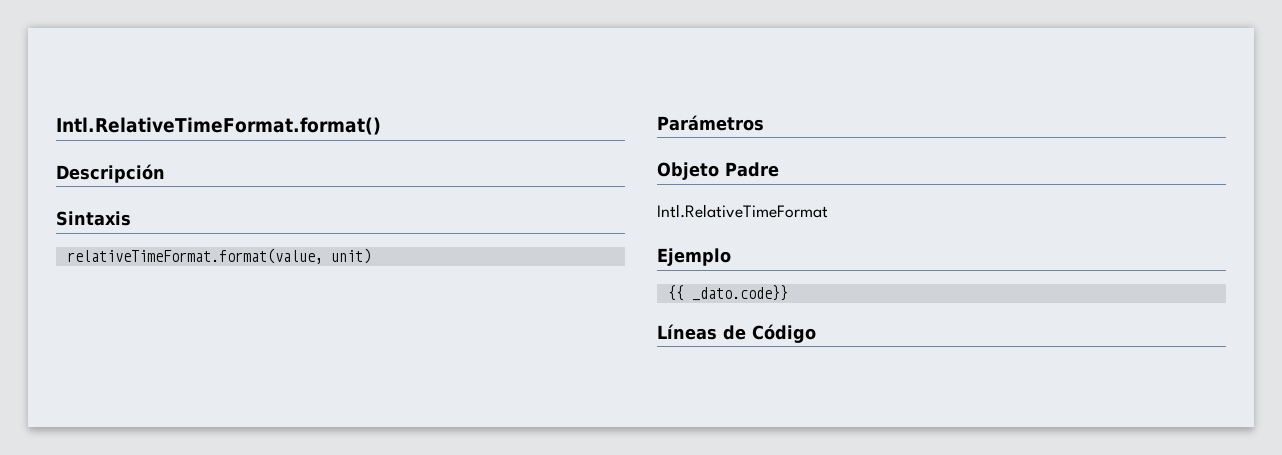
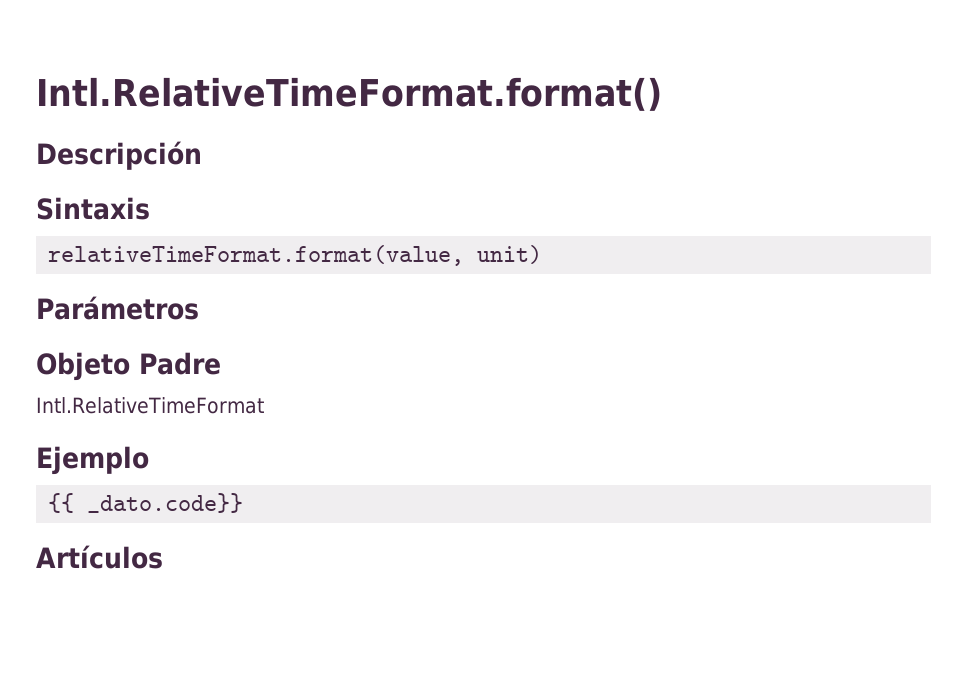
[657,324,816,343] Líneas de Código -> [36,545,163,569] Artículos

